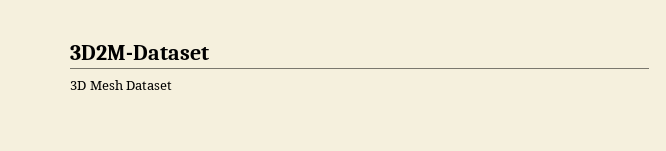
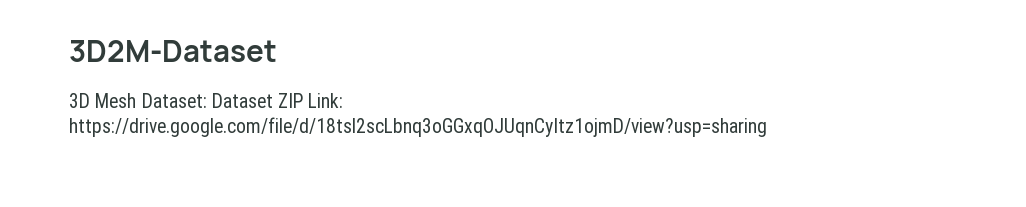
[126,81,173,90] Dataset -> [141,93,344,108] [69,117,767,137] Dataset: Dataset ZIP Link: https://drive.google.com/file/d/18tsl2scLbnq3oGGxqOJUqnCyItz1ojmD/view?usp=sharing

